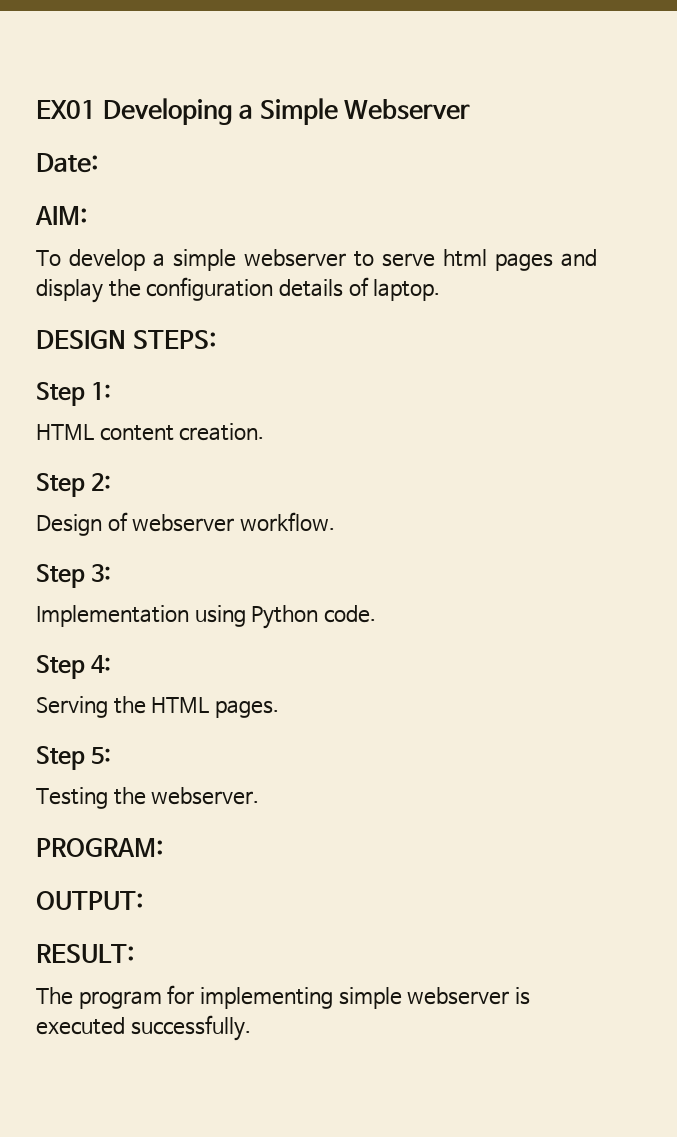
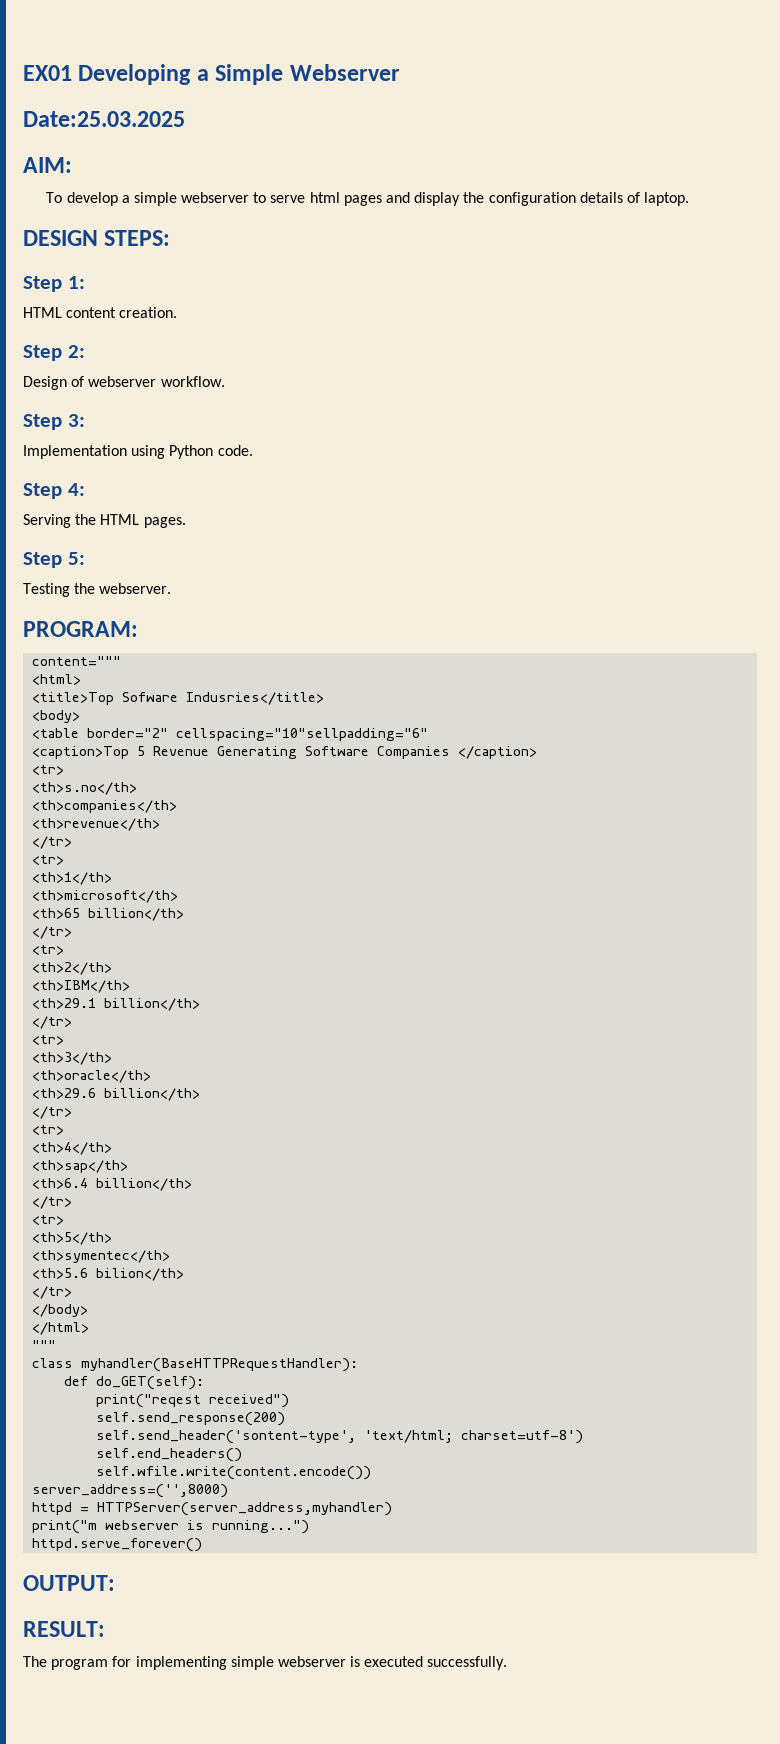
[36,153,98,173] Date: -> [23,111,185,127] Date:25.03.2025
(163, 847) none -> [32,656,122,666] [32,674,82,685] [32,692,325,705] [32,710,81,723] [32,728,429,741] [32,746,538,759] [32,765,65,775] [32,782,138,795] [32,800,178,813] [32,818,161,831] [32,836,73,849] [32,855,65,865] [32,872,113,885] [32,890,179,903] [32,908,185,921] [32,926,73,939] [32,945,65,955] [32,962,113,975] [32,980,131,993] [32,998,201,1011] [32,1016,73,1029] [32,1035,65,1045] [32,1052,113,1065] [32,1070,152,1083] [32,1088,201,1101] [32,1106,73,1119] [32,1125,65,1135] [32,1142,113,1155] [32,1160,129,1173] [32,1178,193,1191] [32,1196,73,1209] [32,1215,65,1225] [32,1232,113,1245] [32,1250,171,1263] [32,1268,185,1281] [32,1286,73,1299] [32,1304,89,1317] [32,1322,90,1335] [32,1340,57,1350] [32,1358,359,1372] [64,1376,205,1390] [96,1394,290,1408] [96,1412,286,1426] [96,1430,584,1444] [96,1448,243,1462] [96,1466,372,1480] [32,1484,229,1498] [32,1502,393,1516] [32,1520,310,1534] [32,1538,203,1552] // content=""" // <html> // <title>Top Sofware Indusries</title> // <body> // <table border="2" cellspacing="10"sellpadding="6" // <caption>Top 5 Revenue Generating Software Companies </caption> // <tr> // <th>s.no</th> // <th>companies</th> // <th>revenue</th> // </tr> // <tr> // <th>1</th> // <th>microsoft</th> // <th>65 billion</th> // </tr> // <tr> // <th>2</th> // <th>IBM</th> // <th>29.1 billion</th> // </tr> // <tr> // <th>3</th> // <th>oracle</th> // <th>29.6 billion</th> // </tr> // <tr> // <th>4</th> // <th>sap</th> // <th>6.4 billion</th> // </tr> // <tr> // <th>5</th> // <th>symentec</th> // <th>5.6 bilion</th> // </tr> // </body> // </html> // """ // class myhandler(BaseHTTPRequestHandler): // def do_GET(self): // print("reqest received") // self.send_response(200) // self.send_header('sontent-type', 'text/html; charset=utf-8') // self.end_headers() // self.wfile.write(content.encode()) // server_address=('',8000) // httpd = HTTPServer(server_address,myhandler) // print("m webserver is running...") // httpd.serve_forever()

